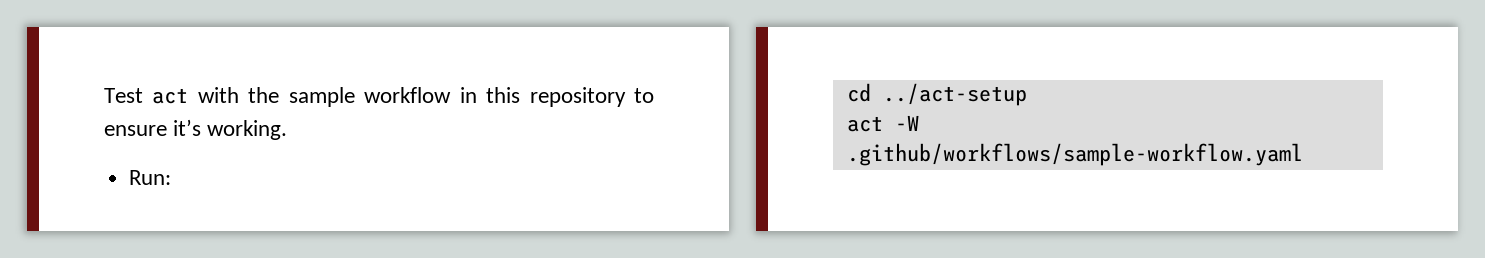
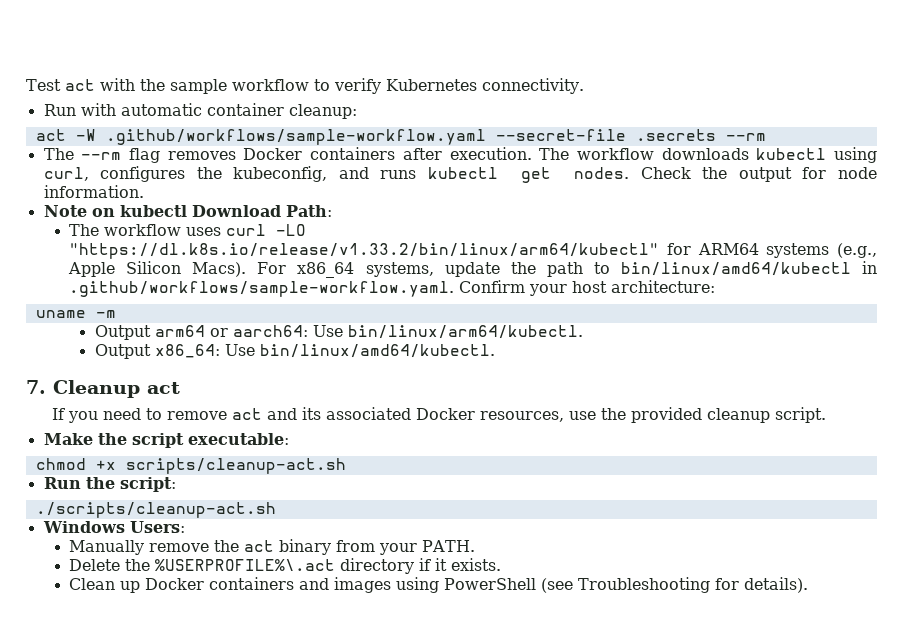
[459,87,655,107] [104,119,288,140] [129,170,172,185] [846,83,1027,106] [846,115,919,132] [846,143,1303,166] in this repository to ensure it’s working. // Run: // cd ../act-setup // act -W .github/workflows/sample-workflow.yaml -> [313,78,584,94] [43,103,357,119] [35,129,766,145] [43,147,878,163] [43,166,877,183] [43,185,144,198] [43,205,332,217] [69,224,307,236] [69,243,877,259] [68,261,878,278] [69,280,716,297] [35,310,116,318] [94,325,583,340] [94,344,495,359] [26,380,180,398] [51,407,826,423] [43,433,289,448] [35,458,346,474] [43,477,176,492] [35,502,276,518] [42,521,185,533] [69,539,476,555] [69,558,502,574] [69,577,809,593] to verify Kubernetes connectivity. // Run with automatic container cleanup: // act -W .github/workflows/sample-workflow.yaml --secret-file .secrets --rm // The --rm flag removes Docker containers after execution. The workflow downloads kubectl using curl, configures the kubeconfig, and runs kubectl get nodes. Check the output for node information. // Note on kubectl Download Path: // The workflow uses curl -LO "https://dl.k8s.io/release/v1.33.2/bin/linux/arm64/kubectl" for ARM64 systems (e.g., Apple Silicon Macs). For x86_64 systems, update the path to bin/linux/amd64/kubectl in .github/workflows/sample-workflow.yaml. Confirm your host architecture: // uname -m // Output arm64 or aarch64: Use bin/linux/arm64/kubectl. // Output x86_64: Use bin/linux/amd64/kubectl. // 7. Cleanup act // If you need to remove act and its associated Docker resources, use the provided cleanup script. // Make the script executable: // chmod +x scripts/cleanup-act.sh // Run the script: // ./scripts/cleanup-act.sh // Windows Users: // Manually remove the act binary from your PATH. // Delete the %USERPROFILE%\.act directory if it exists. // Clean up Docker containers and images using PowerShell (see Troubleshooting for details).

